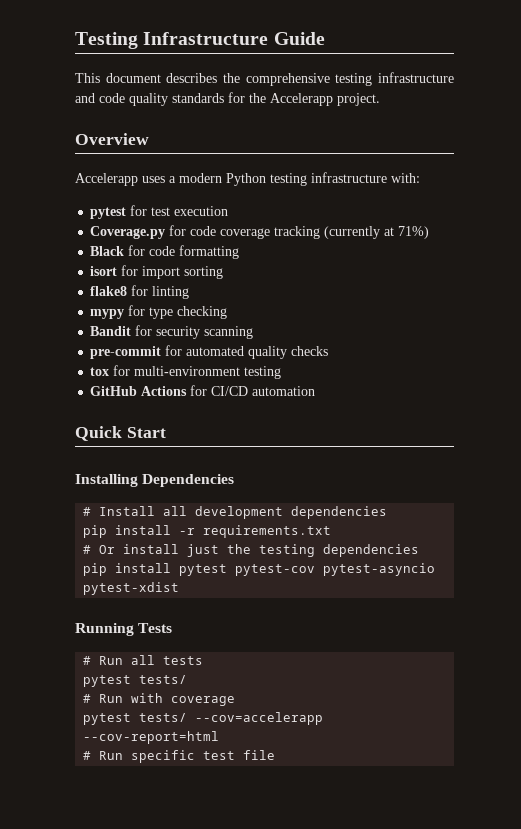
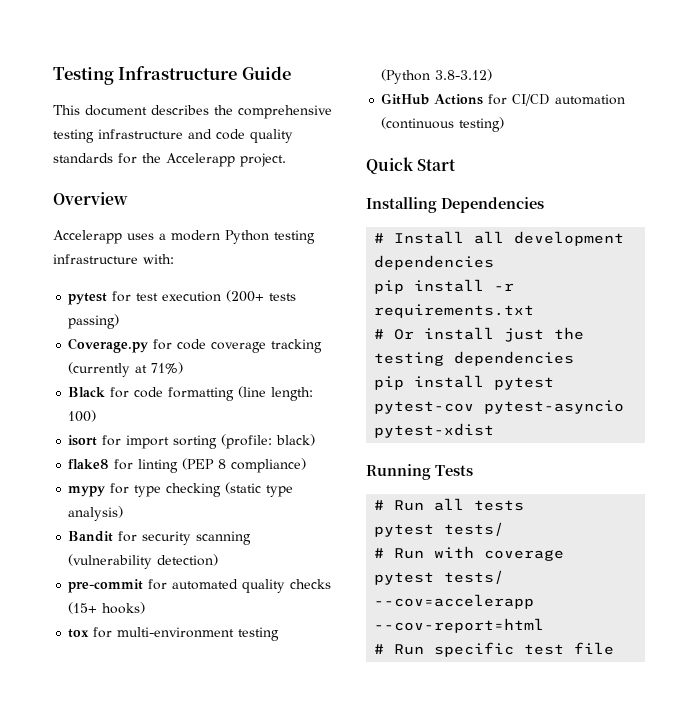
(229, 211) none -> [226,290,297,302] [68,314,120,329] (200+ tests passing)
(240, 252) none -> [238,386,314,401] [68,410,97,422] (line length: 100)
(224, 272) none -> [221,434,316,449] (profile: black)
(190, 292) none -> [182,458,307,473] (PEP 8 compliance)
(228, 312) none -> [225,482,294,497] [68,506,124,521] (static type analysis)
(254, 332) none -> [68,554,219,569] (vulnerability detection)
(329, 351) none -> [68,602,146,614] (15+ hooks)
(282, 372) none -> [381,69,493,84] (Python 3.8-3.12)
(316, 391) none -> [381,117,505,132] (continuous testing)

